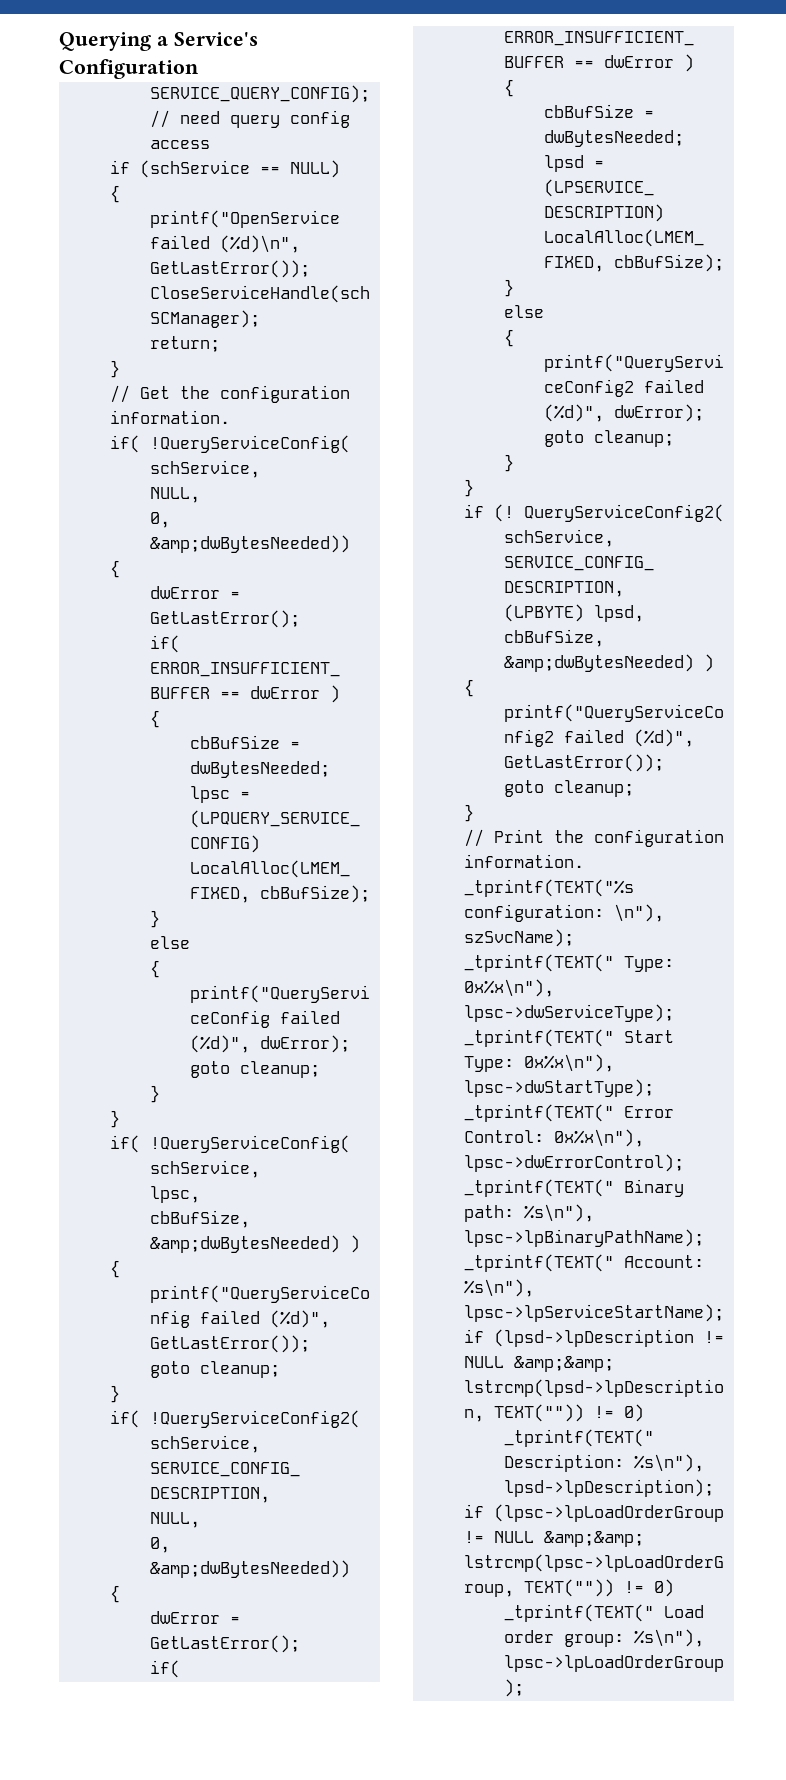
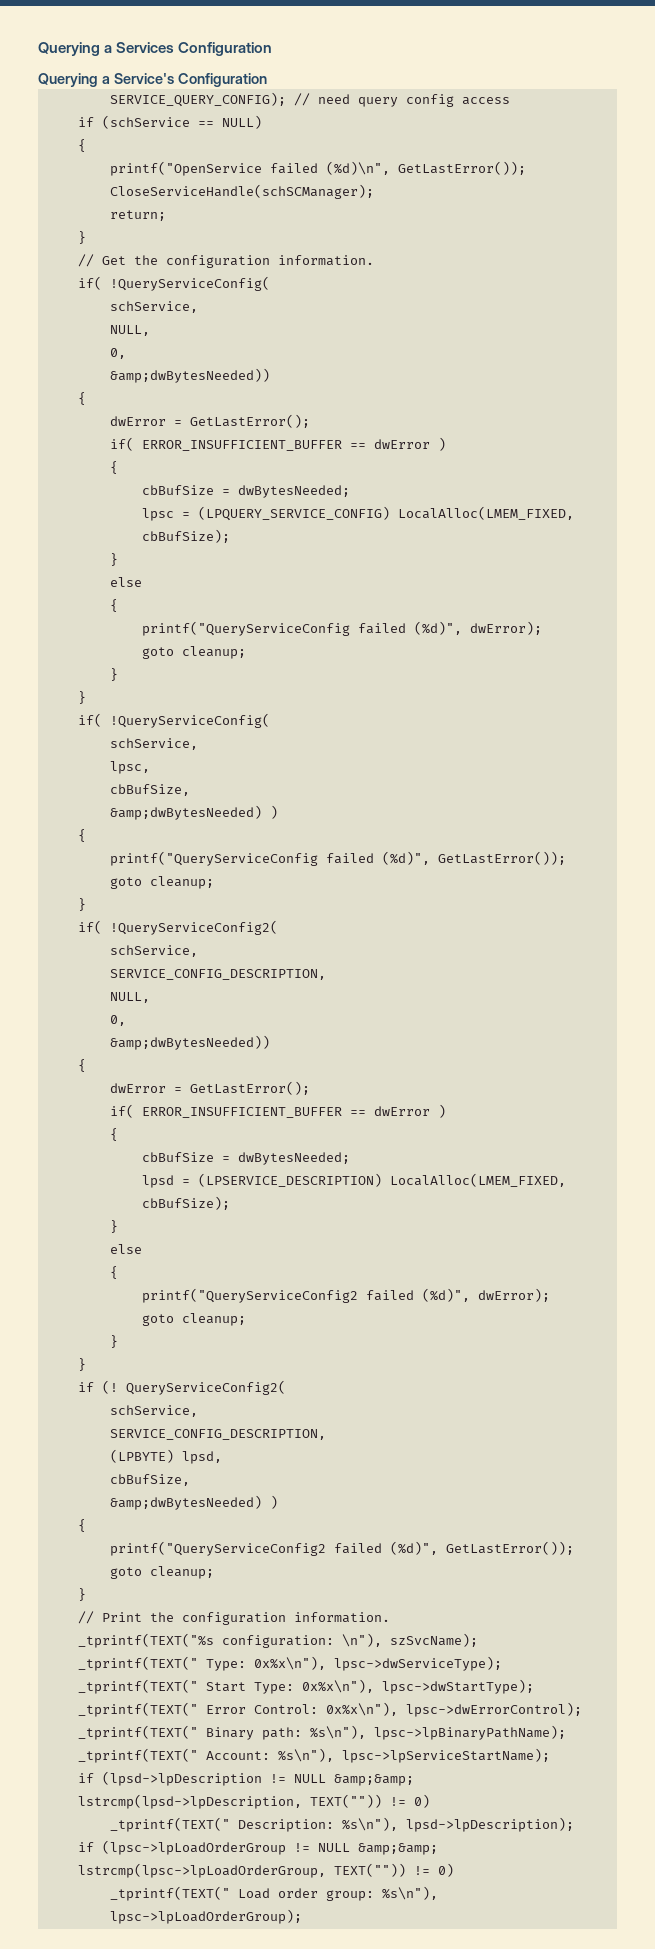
[59,32,168,51] Querying a -> [38,42,273,56] [38,73,110,87] Querying a Services Configuration // Querying a

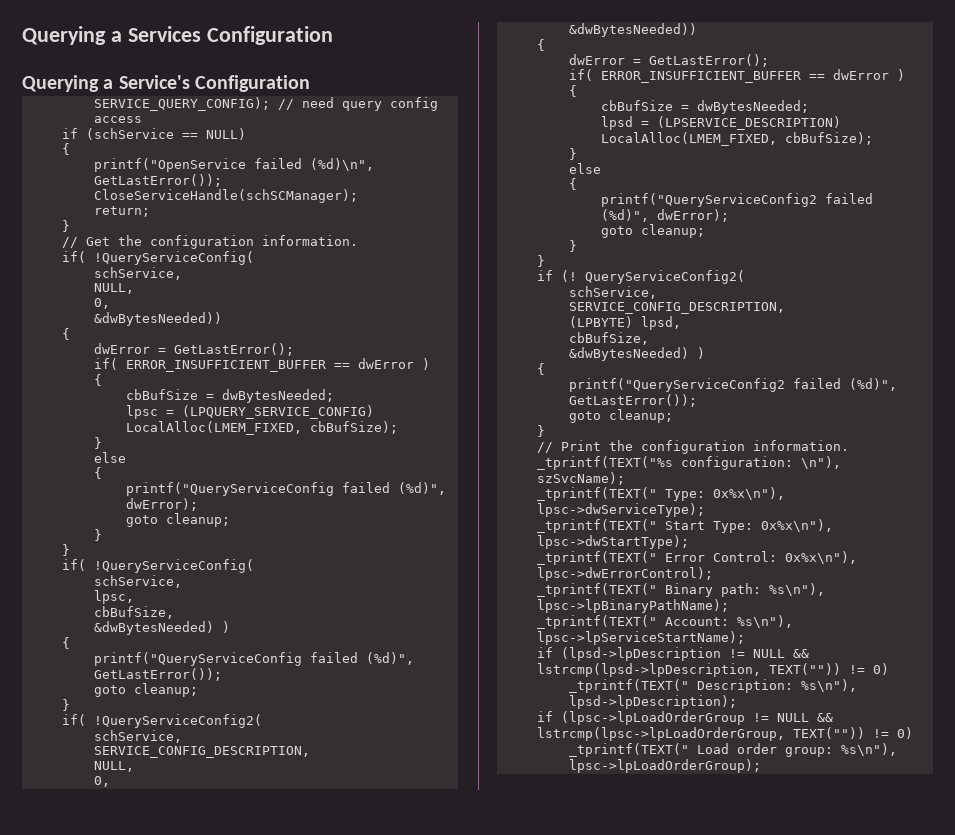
[109,368,270,383] &amp;dwBytesNeeded)) -> [94,312,223,326] &dwBytesNeeded))
[109,805,262,820] &amp;dwBytesNeeded) -> [94,621,215,635] &dwBytesNeeded)
[109,1035,270,1050] &amp;dwBytesNeeded)) -> [569,23,698,37] &dwBytesNeeded))
[109,1495,262,1510] &amp;dwBytesNeeded) -> [569,347,690,361] &dwBytesNeeded)
[333,1774,414,1786] &amp;&amp; -> [793,649,810,658] &&
[357,1843,438,1855] &amp;&amp; -> [817,713,834,722] &&

